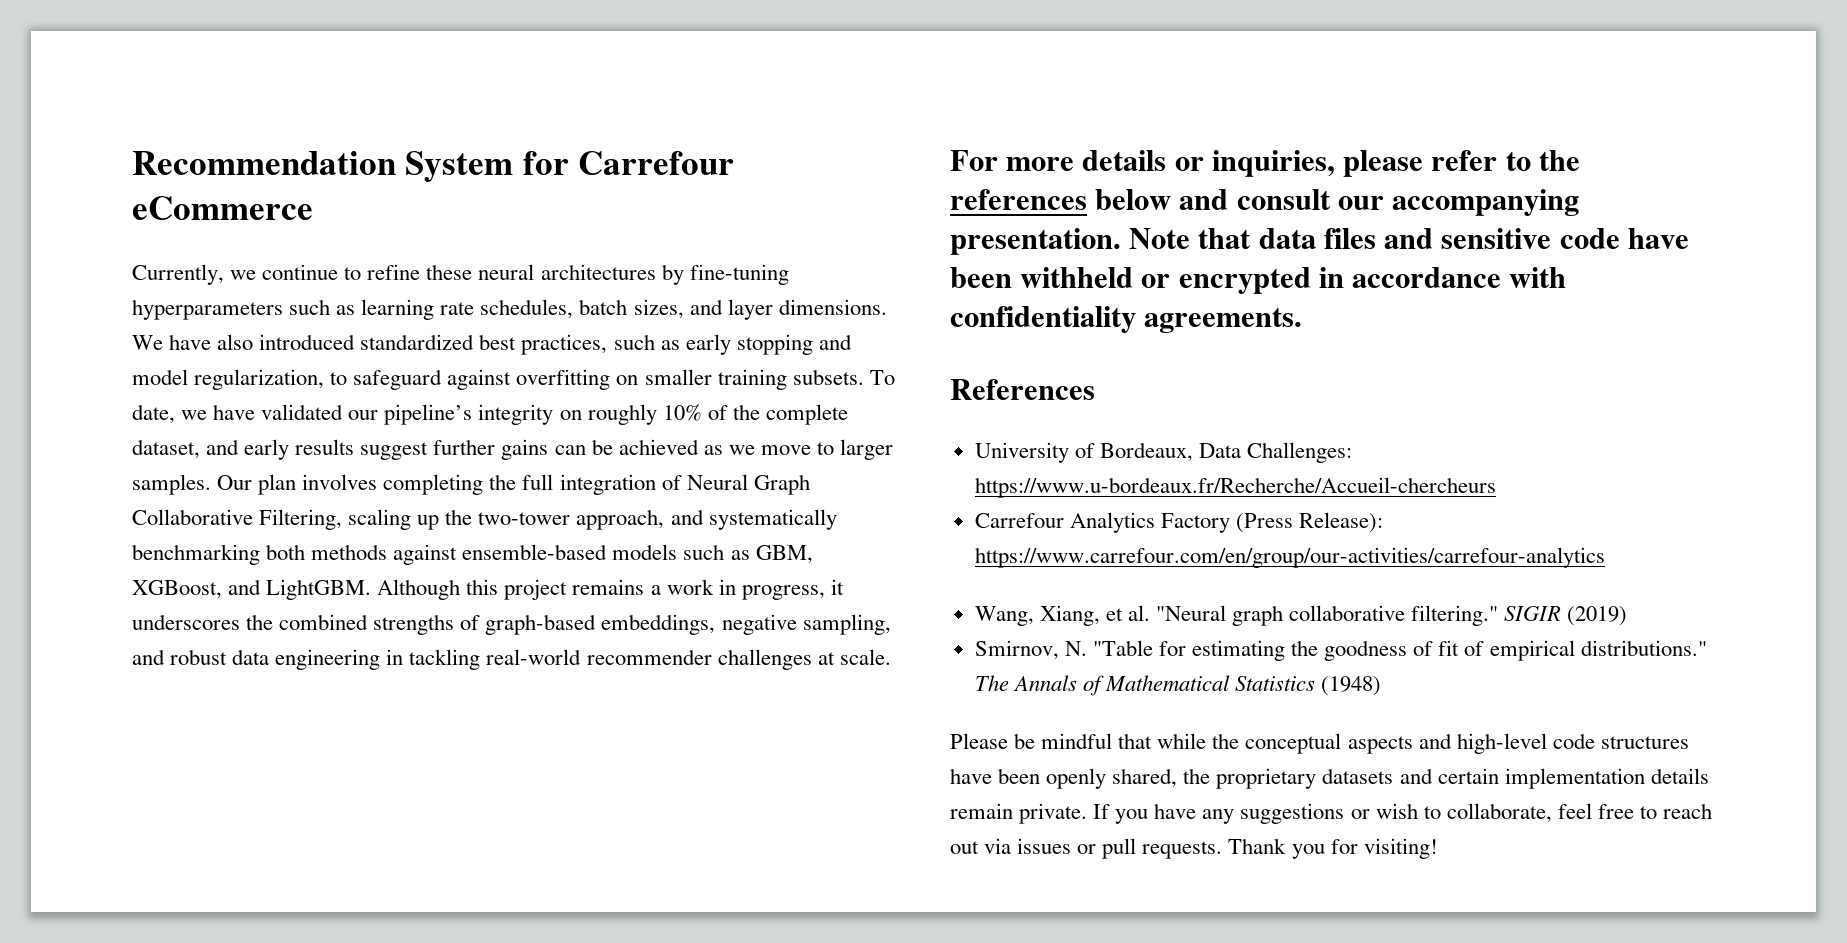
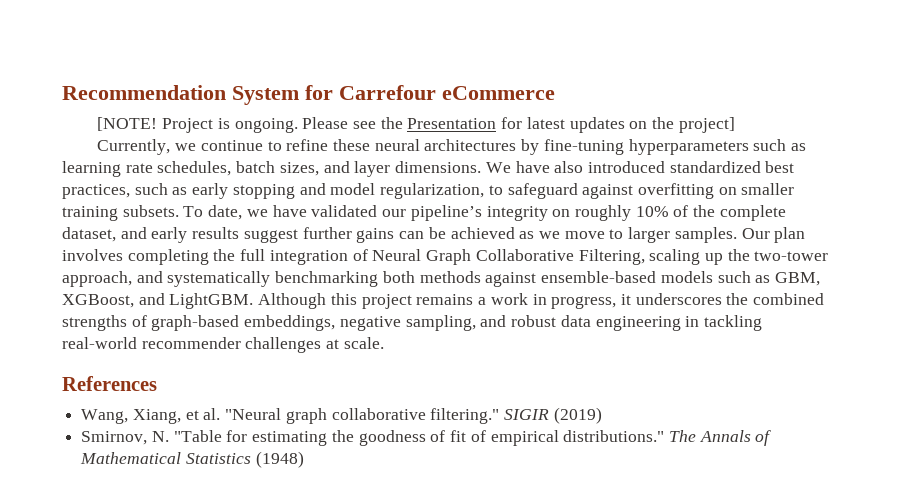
(313, 208) none -> [97,117,735,133] // [NOTE! Project is ongoing. Please see the Presentation for latest updates on the project]
[950,150,1580,177] [950,189,1580,216] [950,228,1689,255] [950,267,1567,294] [950,306,1303,333] [950,379,1095,400] [974,442,1353,463] [974,477,1496,498] [974,512,1384,533] [974,547,1605,568] For more details or inquiries, please refer to the references below and consult our accompanying presentation. Note that data files and sensitive code have been withheld or encrypted in accordance with confidentiality agreements. // References // University of Bordeaux, Data Challenges: https://www.u-bordeaux.fr/Recherche/Accueil-chercheurs // Carrefour Analytics Factory (Press Release): https://www.carrefour.com/en/group/our-activities/carrefour-analytics -> [62,376,157,391] References
[950,733,1689,754] [950,768,1709,789] [950,803,1713,824] [950,838,1438,859] // Please be mindful that while the conceptual aspects and high-level code structures have been openly shared, the proprietary datasets and certain implementation details remain private. If you have any suggestions or wish to collaborate, feel free to reach out via issues or pull requests. Thank you for visiting! -> (304, 459) none

